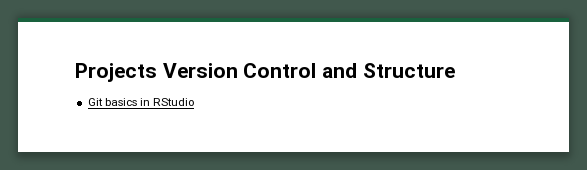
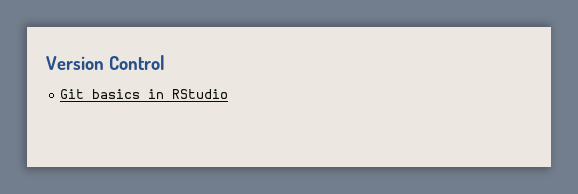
[75,63,157,82] Projects -> (46, 63) none
[322,63,455,78] and Structure -> (165, 62) none

